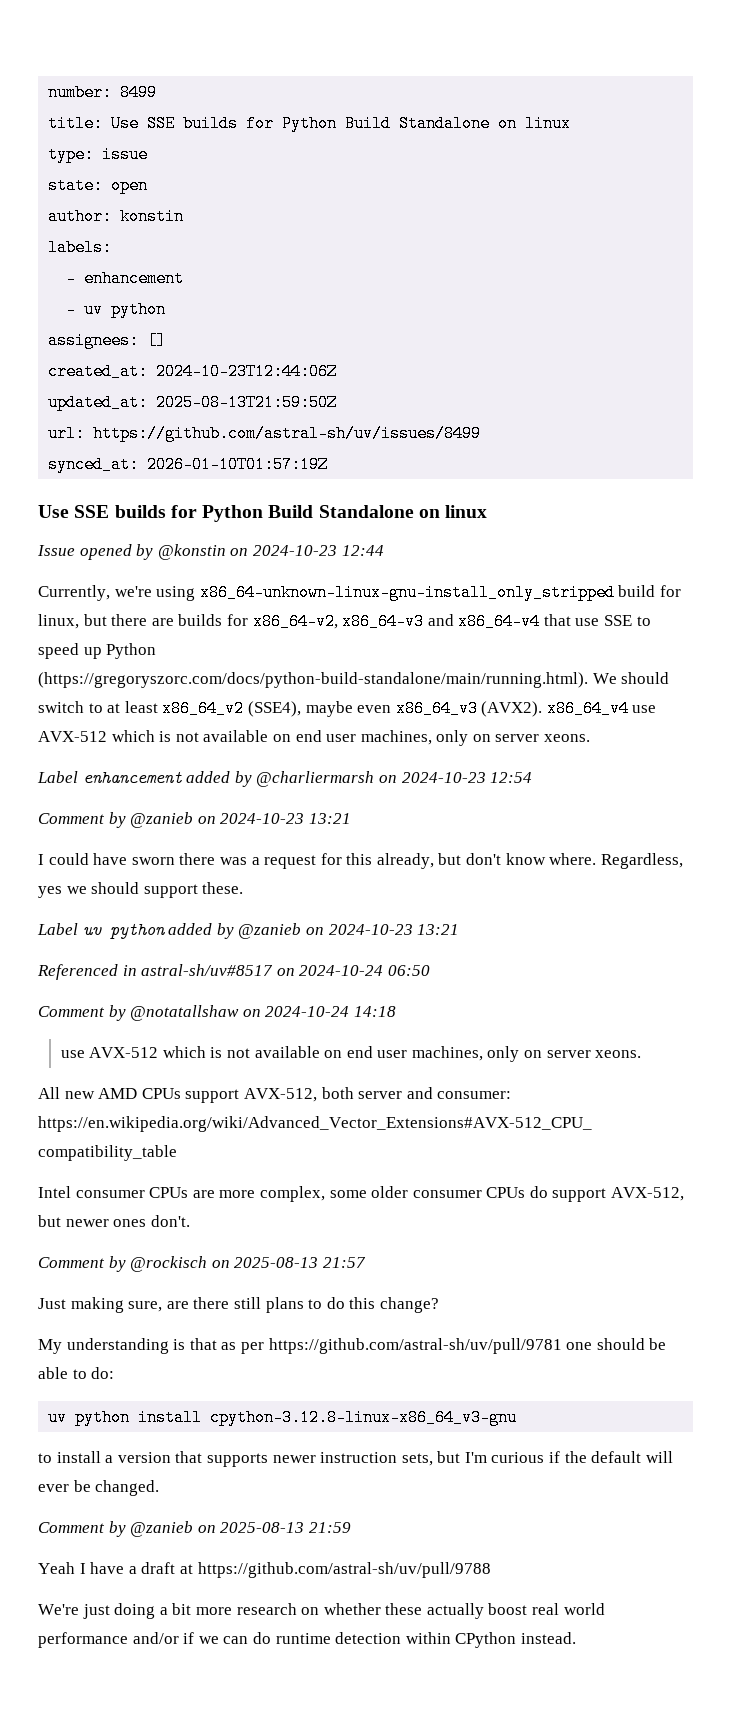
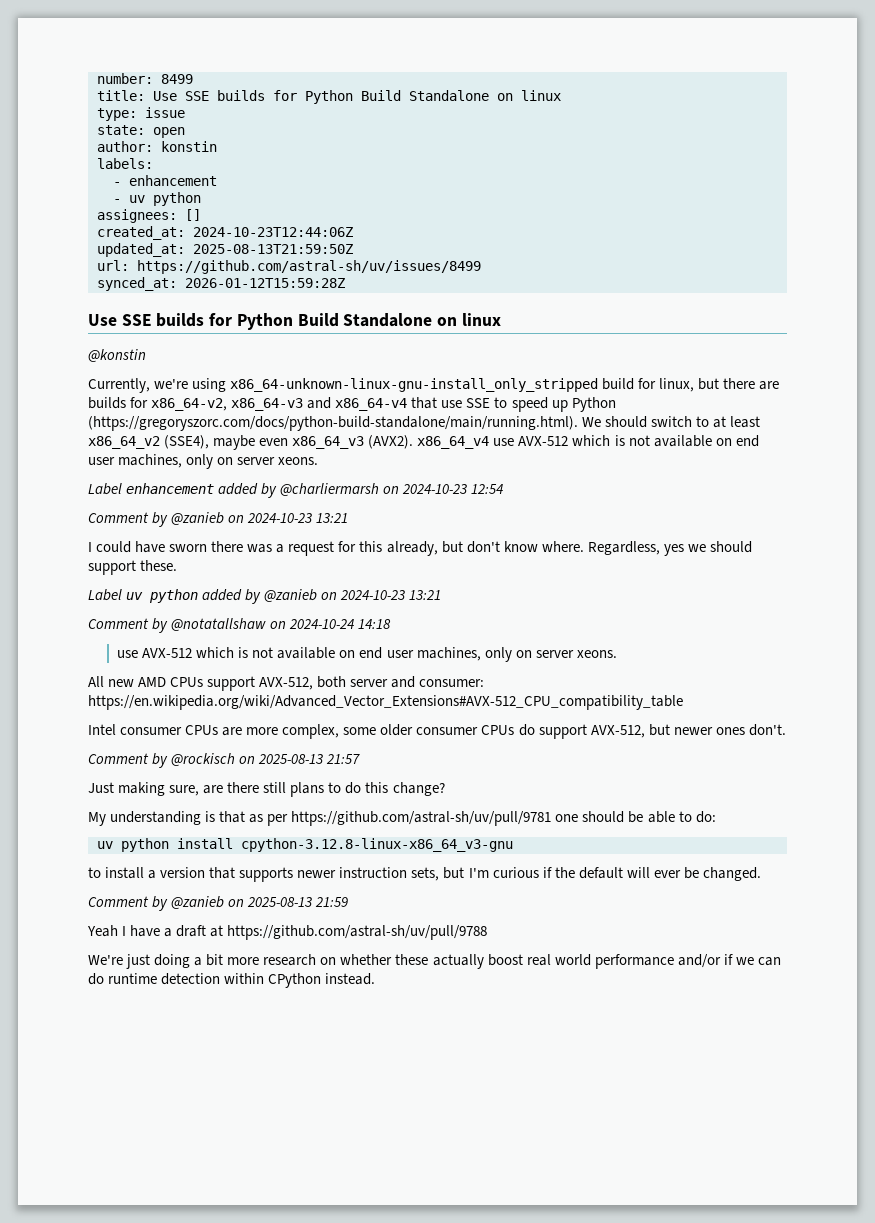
[147,456,329,473] [38,505,488,522] [37,544,384,560] 2026-01-10T01:57:19Z // Use SSE builds for Python Build Standalone on linux // Issue opened by @konstin on 2024-10-23 12:44 -> [185,278,345,288] [88,313,501,330] [88,349,146,362] 2026-01-12T15:59:28Z // Use SSE builds for Python Build Standalone on linux // @konstin
[37,964,430,980] // Referenced in astral-sh/uv#8517 on 2024-10-24 06:50 -> (442, 595) none

